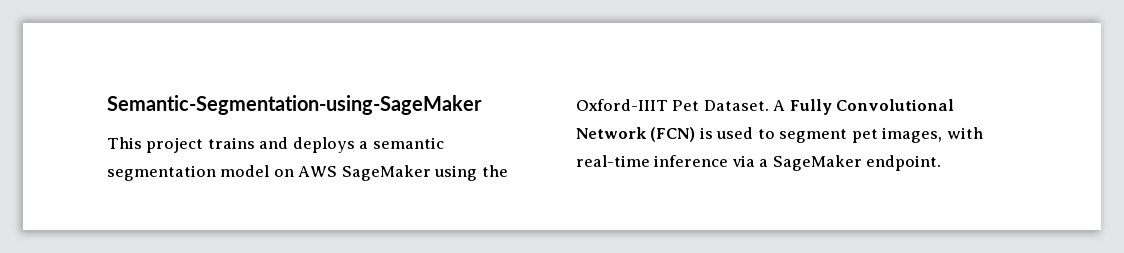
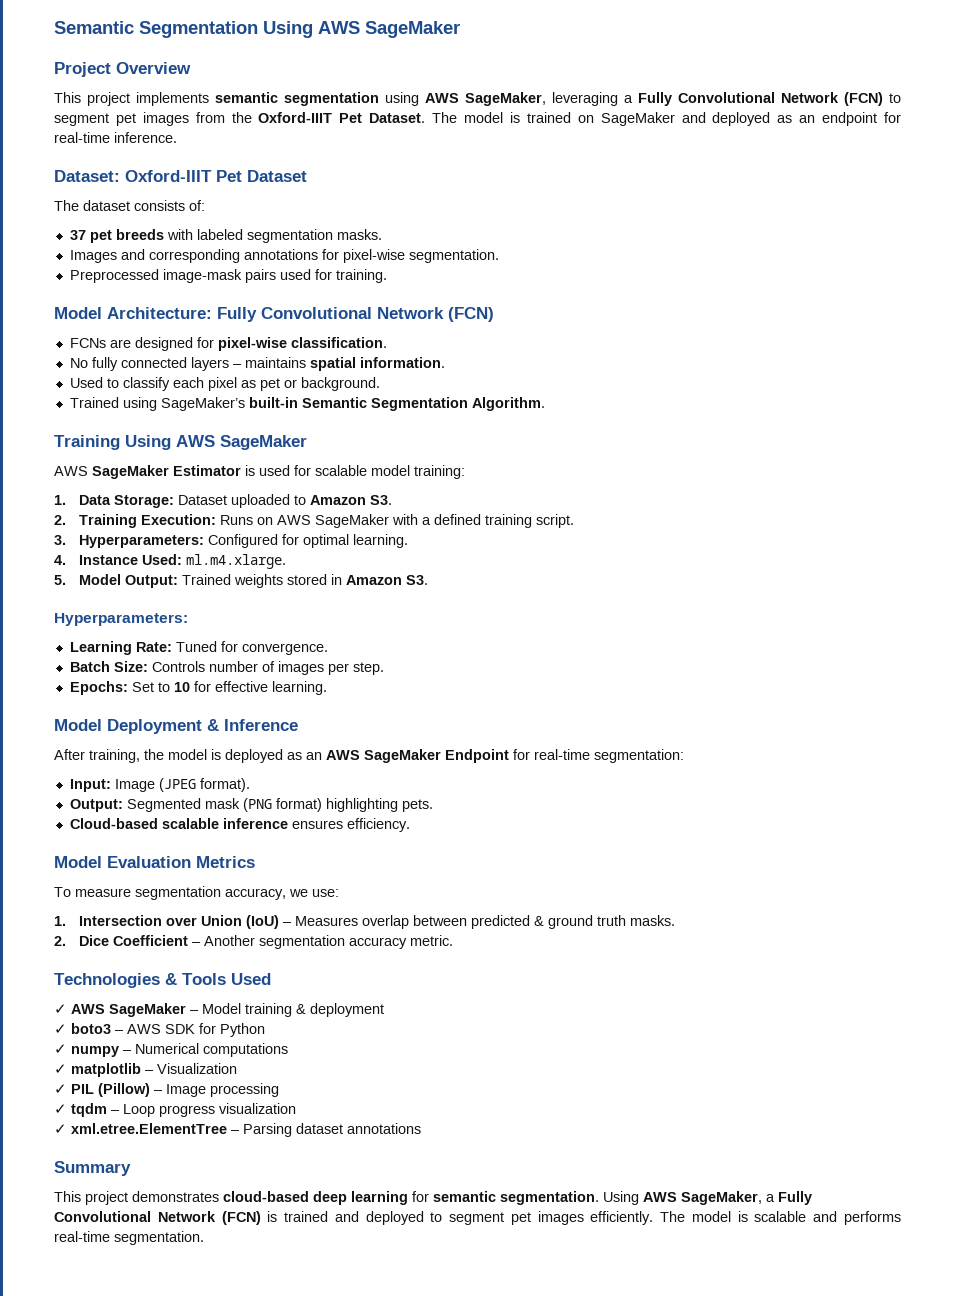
[107,95,482,115] [107,137,444,153] [107,165,508,181] [576,99,786,111] Semantic-Segmentation-using-SageMaker // This project trains and deploys a semantic segmentation model on AWS SageMaker using the Oxford-IIIT Pet Dataset. A -> [54,21,460,38] [54,62,191,77] [54,92,901,106] [54,112,902,126] [54,132,177,143] [54,170,307,182] [54,200,205,211] [69,229,382,243] [69,249,499,263] [69,269,387,283] [54,307,494,322] [69,337,387,351] [69,357,445,371] [69,377,380,391] [69,397,545,411] [54,435,307,450] [54,465,465,479] [54,494,393,508] [54,514,575,528] [54,534,409,548] [54,554,287,569] [54,574,429,588] [54,613,188,626] [69,641,328,655] [69,661,384,675] [69,681,327,695] [54,719,298,734] [54,749,684,763] [69,778,250,792] [69,798,433,812] [69,818,410,832] [54,856,255,868] [54,886,339,900] [54,915,676,929] [54,935,454,949] [54,973,271,988] [54,1003,384,1017] [54,1023,265,1037] [54,1043,288,1057] [54,1063,237,1077] [54,1083,279,1097] [54,1103,296,1117] [54,1123,421,1137] [54,1161,131,1176] [54,1191,775,1205] Semantic Segmentation Using AWS SageMaker // Project Overview // This project implements semantic segmentation using AWS SageMaker, leveraging a Fully Convolutional Network (FCN) to segment pet images from the Oxford-IIIT Pet Dataset. The model is trained on SageMaker and deployed as an endpoint for real-time inference. // Dataset: Oxford-IIIT Pet Dataset // The dataset consists of: // 37 pet breeds with labeled segmentation masks. // Images and corresponding annotations for pixel-wise segmentation. // Preprocessed image-mask pairs used for training. // Model Architecture: Fully Convolutional Network (FCN) // FCNs are designed for pixel-wise classification. // No fully connected layers – maintains spatial information. // Used to classify each pixel as pet or background. // Trained using SageMaker’s built-in Semantic Segmentation Algorithm. // Training Using AWS SageMaker // AWS SageMaker Estimator is used for scalable model training: // 1. Data Storage: Dataset uploaded to Amazon S3. // 2. Training Execution: Runs on AWS SageMaker with a defined training script. // 3. Hyperparameters: Configured for optimal learning. // 4. Instance Used: ml.m4.xlarge. // 5. Model Output: Trained weights stored in Amazon S3. // Hyperparameters: // Learning Rate: Tuned for convergence. // Batch Size: Controls number of images per step. // Epochs: Set to 10 for effective learning. // Model Deployment & Inference // After training, the model is deployed as an AWS SageMaker Endpoint for real-time segmentation: // Input: Image (JPEG format). // Output: Segmented mask (PNG format) highlighting pets. // Cloud-based scalable inference ensures efficiency. // Model Evaluation Metrics // To measure segmentation accuracy, we use: // 1. Intersection over Union (IoU) – Measures overlap between predicted & ground truth masks. // 2. Dice Coefficient – Another segmentation accuracy metric. // Technologies & Tools Used // ✓ AWS SageMaker – Model training & deployment // ✓ boto3 – AWS SDK for Python // ✓ numpy – Numerical computations // ✓ matplotlib – Visualization // ✓ PIL (Pillow) – Image processing // ✓ tqdm – Loop progress visualization // ✓ xml.etree.ElementTree – Parsing dataset annotations // Summary // This project demonstrates cloud-based deep learning for semantic segmentation. Using AWS SageMaker, a
[716,127,983,143] [576,155,942,171] used to segment pet images, with real-time inference via a SageMaker endpoint. -> [284,1211,901,1225] [54,1231,204,1245] trained and deployed to segment pet images efficiently. The model is scalable and performs real-time segmentation.

